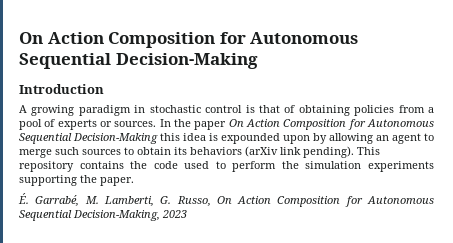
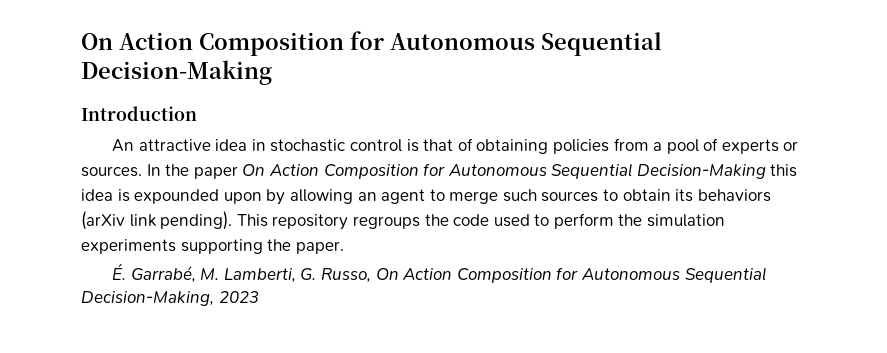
[19,105,131,116] A growing paradigm -> [112,139,248,152] An attractive idea
[79,161,124,169] contains -> [352,216,420,229] regroups

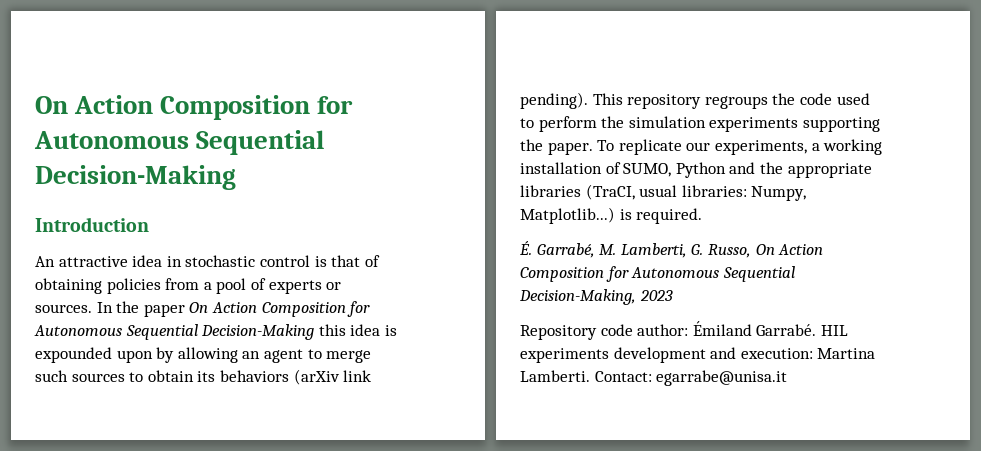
(344, 247) none -> [597,139,883,155] [520,162,872,178] [520,184,807,201] [520,207,703,224] To replicate our experiments, a working installation of SUMO, Python and the appropriate libraries (TraCI, usual libraries: Numpy, Matplotlib...) is required.
(259, 297) none -> [520,321,848,340] [520,347,876,363] [520,370,788,386] // Repository code author: Émiland Garrabé. HIL experiments development and execution: Martina Lamberti. Contact: egarrabe@unisa.it

